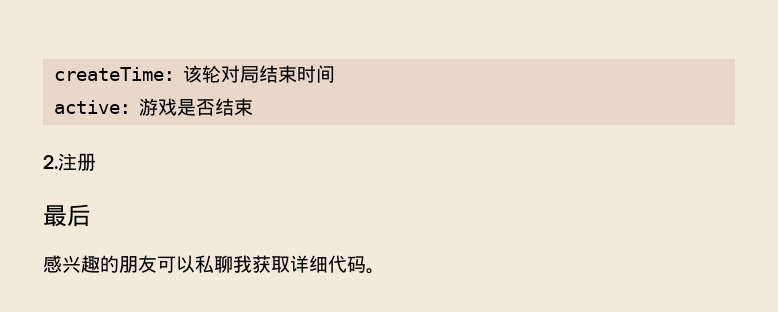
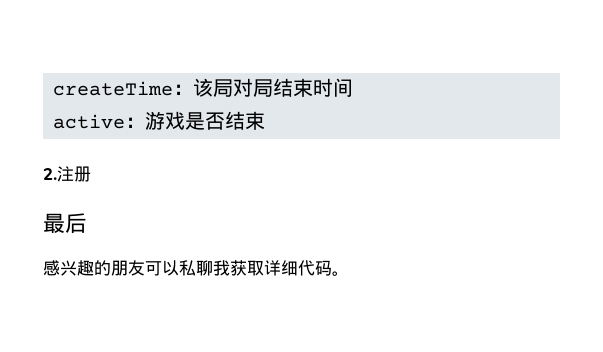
[202,65,222,83] 轮 -> [213,79,234,97] 局

